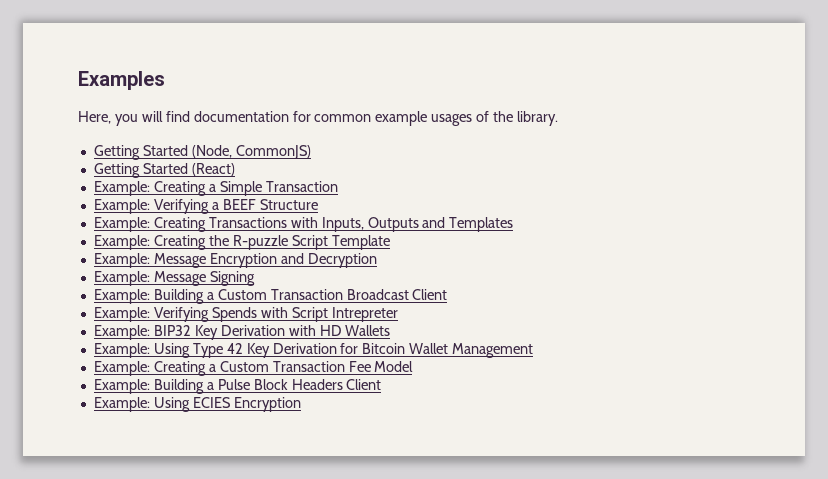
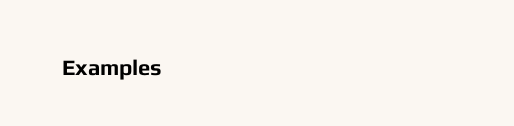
[78,111,559,126] [93,145,311,160] [93,163,235,178] [93,181,338,196] [93,199,318,214] [93,217,514,232] [93,235,390,250] [93,253,377,268] [93,271,255,286] [93,289,448,304] [93,307,398,322] [93,325,391,340] [93,343,534,358] [93,361,414,376] [93,379,382,394] [93,397,301,412] // Here, you will find documentation for common example usages of the library. // Getting Started (Node, CommonJS) // Getting Started (React) // Example: Creating a Simple Transaction // Example: Verifying a BEEF Structure // Example: Creating Transactions with Inputs, Outputs and Templates // Example: Creating the R-puzzle Script Template // Example: Message Encryption and Decryption // Example: Message Signing // Example: Building a Custom Transaction Broadcast Client // Example: Verifying Spends with Script Intrepreter // Example: BIP32 Key Derivation with HD Wallets // Example: Using Type 42 Key Derivation for Bitcoin Wallet Management // Example: Creating a Custom Transaction Fee Model // Example: Building a Pulse Block Headers Client // Example: Using ECIES Encryption -> (162, 69) none

